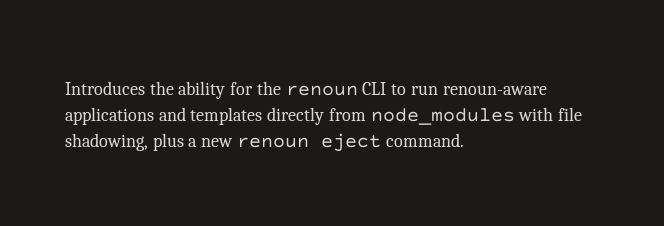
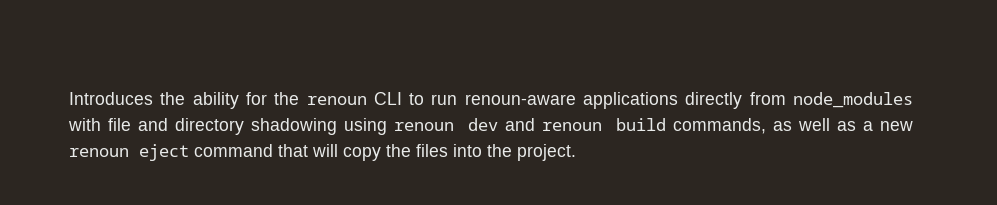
[158,107,263,125] and templates -> (679, 100) none
[65,133,464,152] shadowing, plus a new renoun eject command. -> [138,118,913,135] [69,144,576,161] and directory shadowing using renoun dev and renoun build commands, as well as a new renoun eject command that will copy the files into the project.

